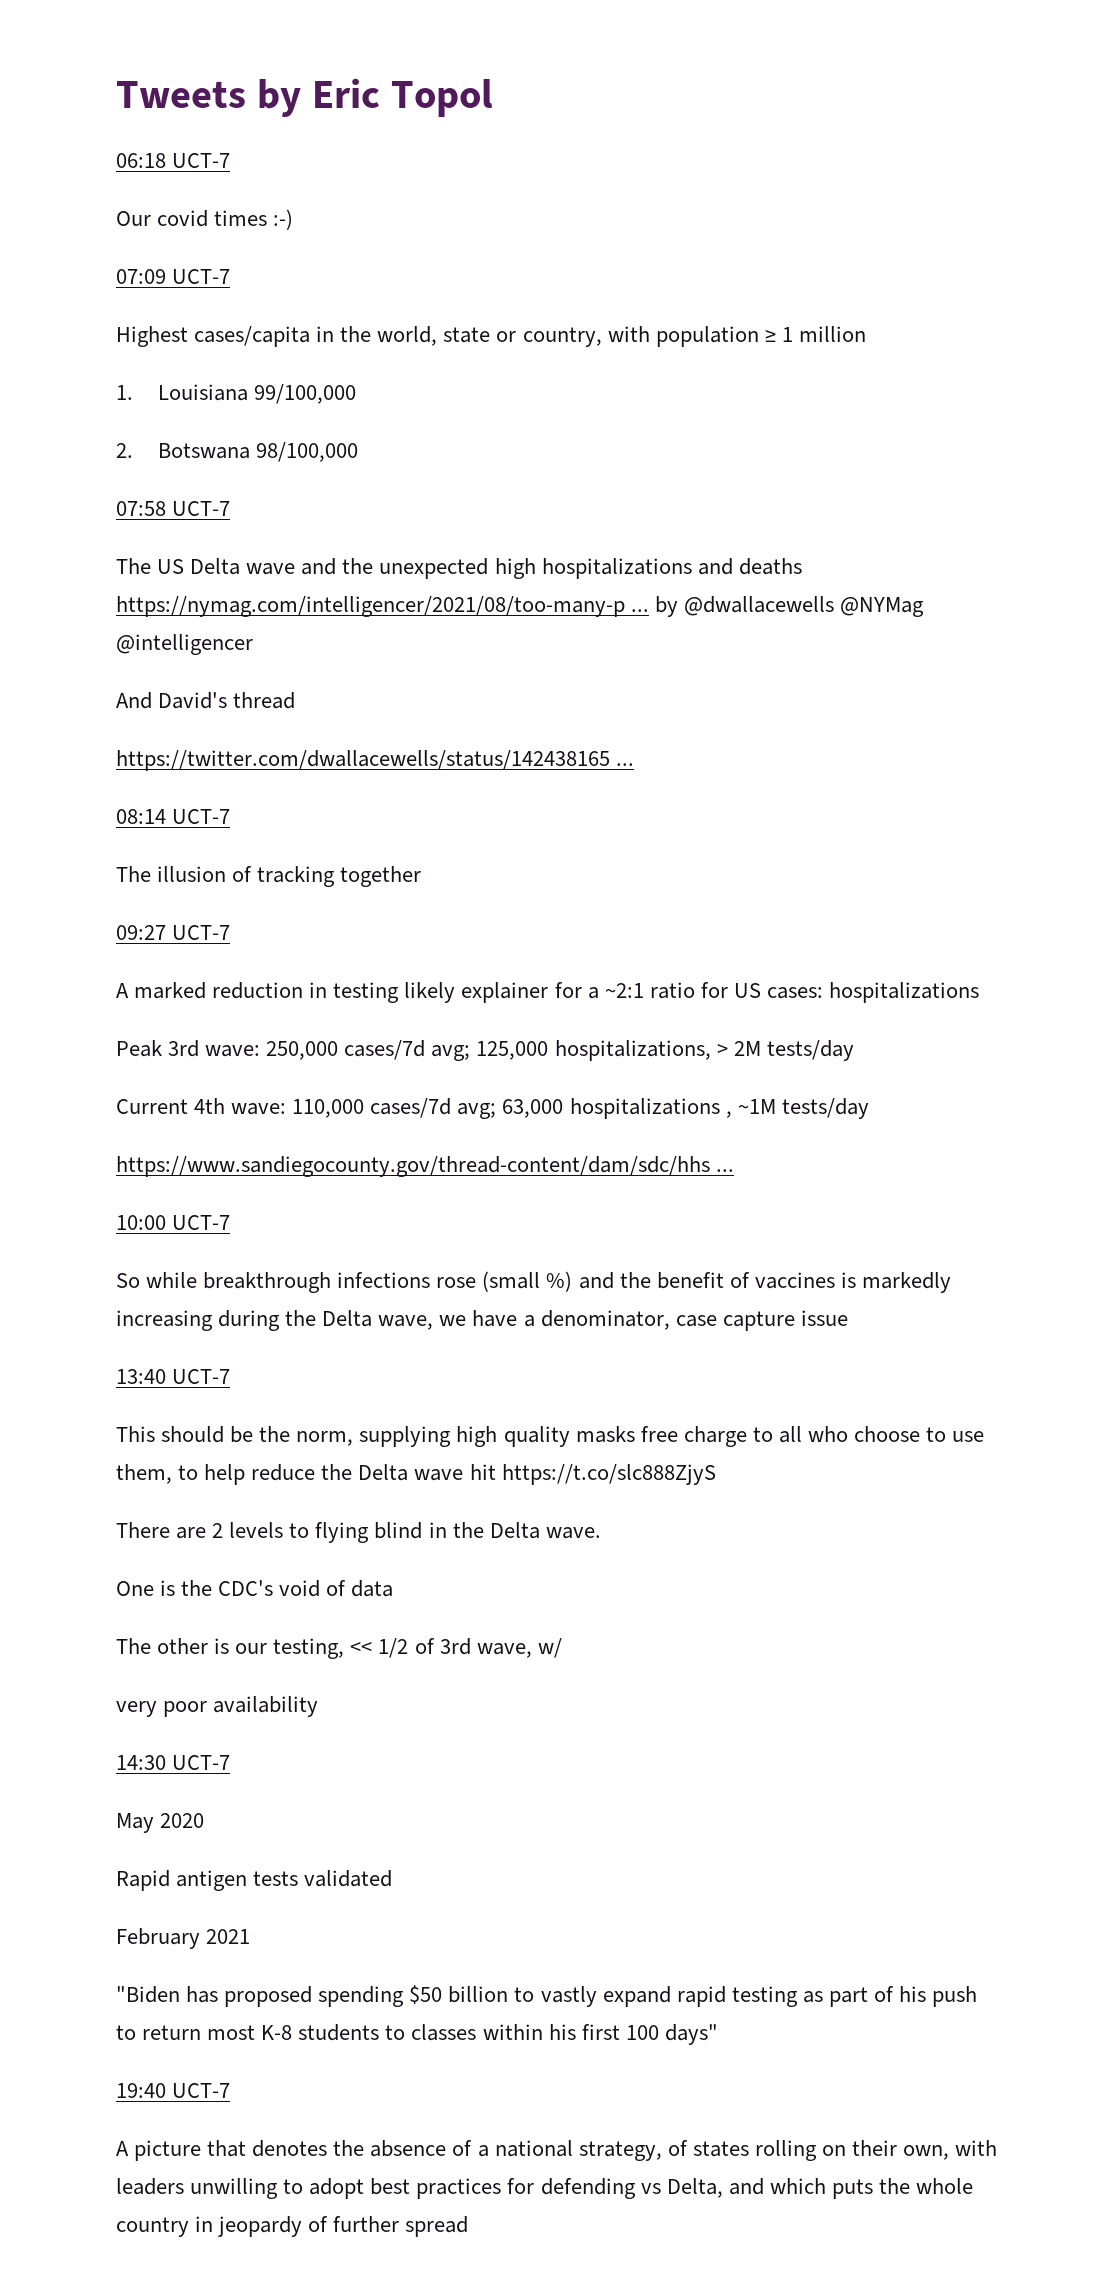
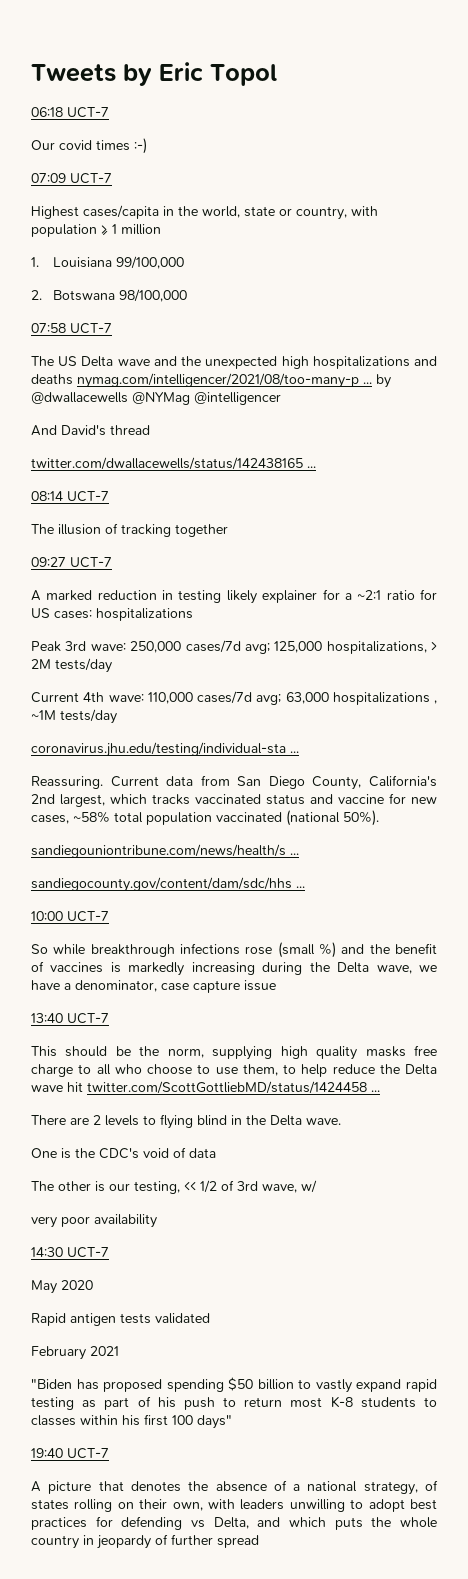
[116,596,625,617] https://nymag.com/intelligencer/2021/08/too-many-p -> [77,373,359,388] nymag.com/intelligencer/2021/08/too-many-p
[116,750,610,771] https://twitter.com/dwallacewells/status/142438165 -> [31,457,303,470] twitter.com/dwallacewells/status/142438165
[116,1156,710,1177] https://www.sandiegocounty.gov/thread-content/dam/sdc/hhs -> [31,742,299,757] [31,775,437,790] [31,793,437,807] [31,810,379,826] [31,844,299,858] [31,877,292,892] coronavirus.jhu.edu/testing/individual-sta ... // Reassuring. Current data from San Diego County, California's 2nd largest, which tracks vaccinated status and vaccine for new cases, ~58% total population vaccinated (national 50%). // sandiegouniontribune.com/news/health/s ... // sandiegocounty.gov/content/dam/sdc/hhs
[501,1464,716,1485] https://t.co/slc888ZjyS -> [87,1081,380,1094] twitter.com/ScottGottliebMD/status/1424458 ...

